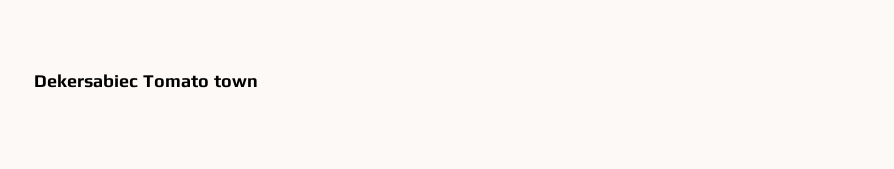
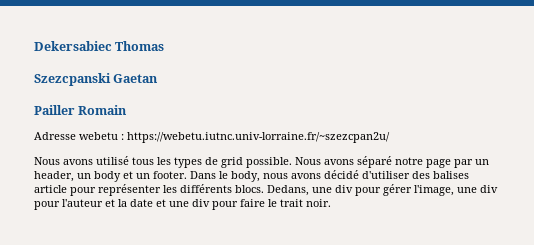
[142,75,258,88] Tomato town -> [115,41,165,51] [34,73,159,86] [34,105,128,115] [34,132,390,143] [34,156,489,168] [34,170,469,182] [34,184,498,196] [34,199,331,210] Thomas // Szezcpanski Gaetan // Pailler Romain // Adresse webetu : https://webetu.iutnc.univ-lorraine.fr/~szezcpan2u/ // Nous avons utilisé tous les types de grid possible. Nous avons séparé notre page par un header, un body et un footer. Dans le body, nous avons décidé d'utiliser des balises article pour représenter les différents blocs. Dedans, une div pour gérer l'image, une div pour l'auteur et la date et une div pour faire le trait noir.

